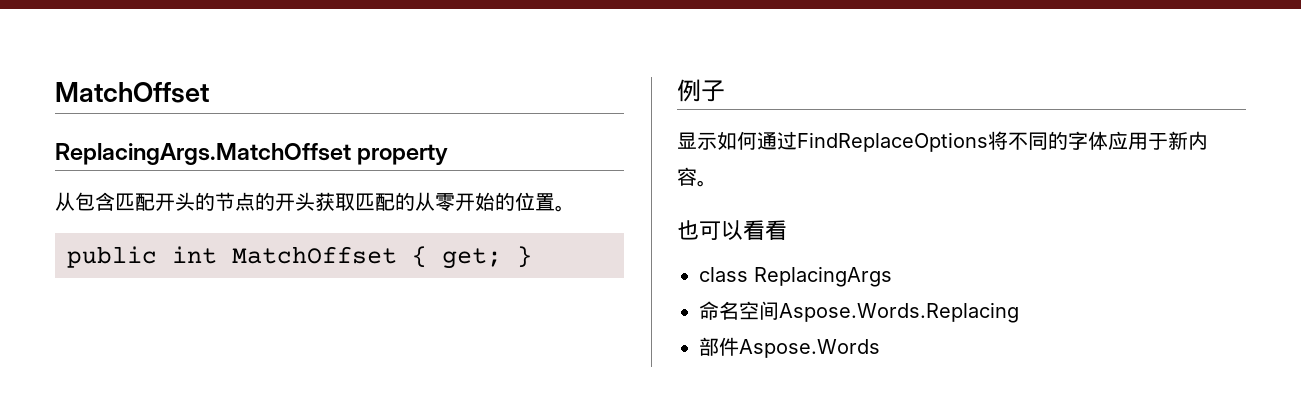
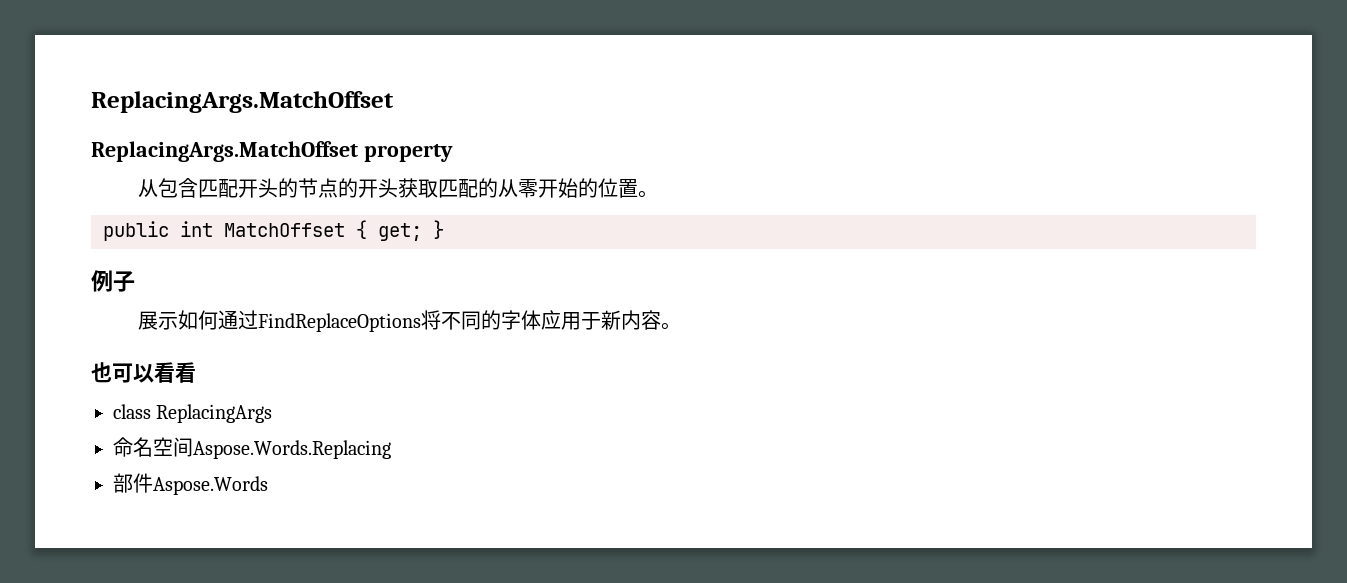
[55,82,209,103] MatchOffset -> [91,91,394,113] ReplacingArgs.MatchOffset
[677,132,697,149] 显 -> [138,311,159,330] 展

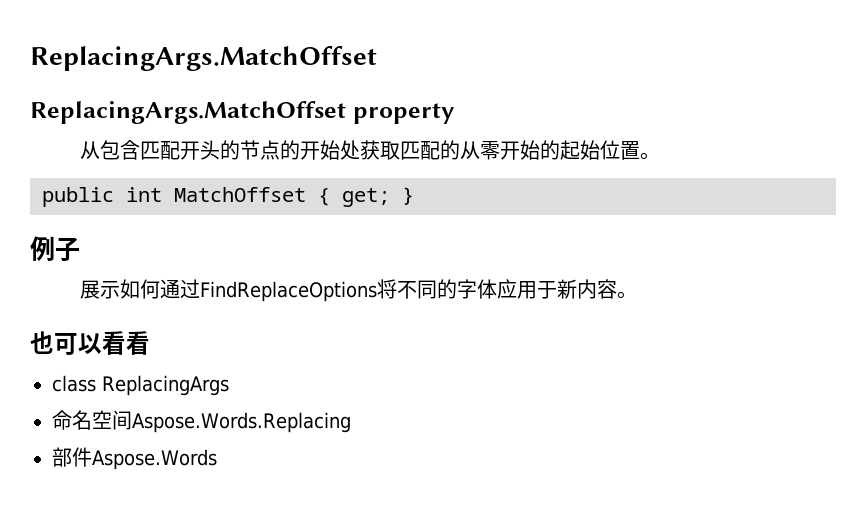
[378,178,399,198] 头 -> [320,140,361,160] 始处
(599, 188) none -> [560,140,601,160] 起始

